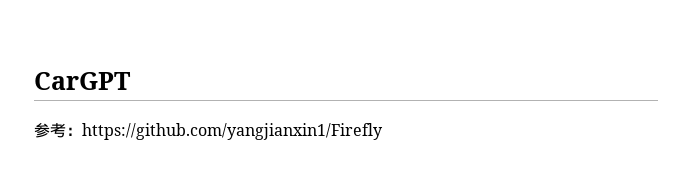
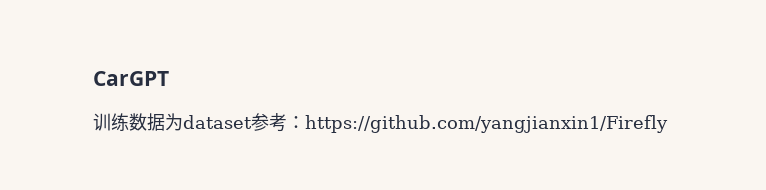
(131, 81) none -> [93,113,252,131] 训练数据为dataset

